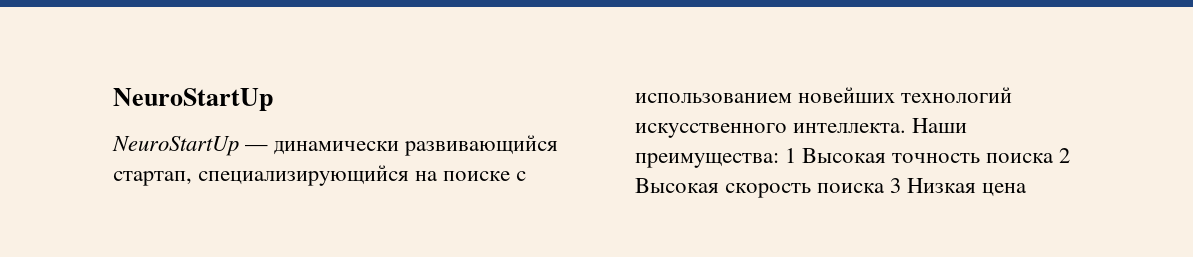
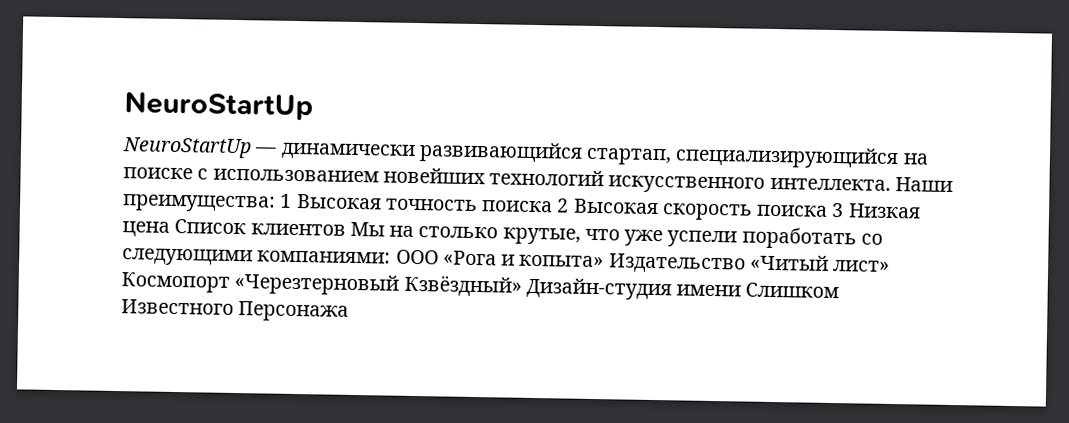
(1028, 190) none -> [174,218,883,250] [122,248,891,274] [121,272,840,301] [121,299,350,322] Список клиентов Мы на столько крутые, что уже успели поработать со следующими компаниями: ООО «Рога и копыта» Издательство «Читый лист» Космопорт «Черезтерновый Кзвёздный» Дизайн-студия имени Слишком Известного Персонажа

